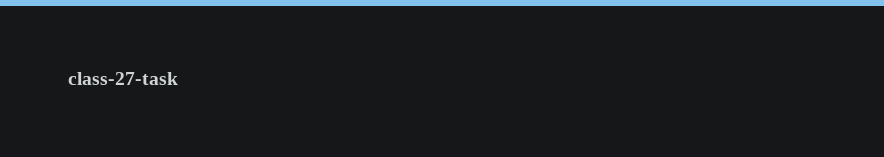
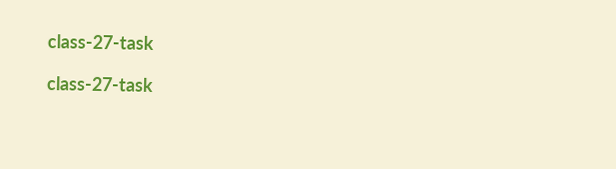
[68,72,178,85] class-27-task -> [47,33,154,51] [46,75,154,93] class-27-task // class-27-task

